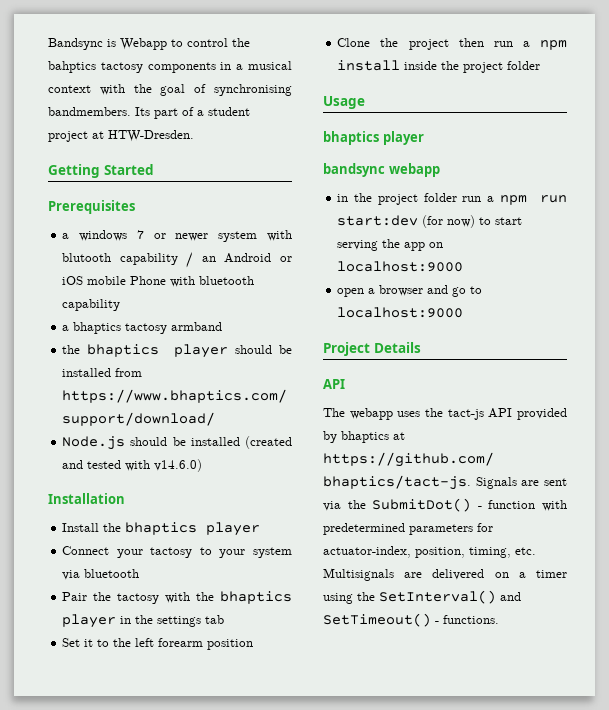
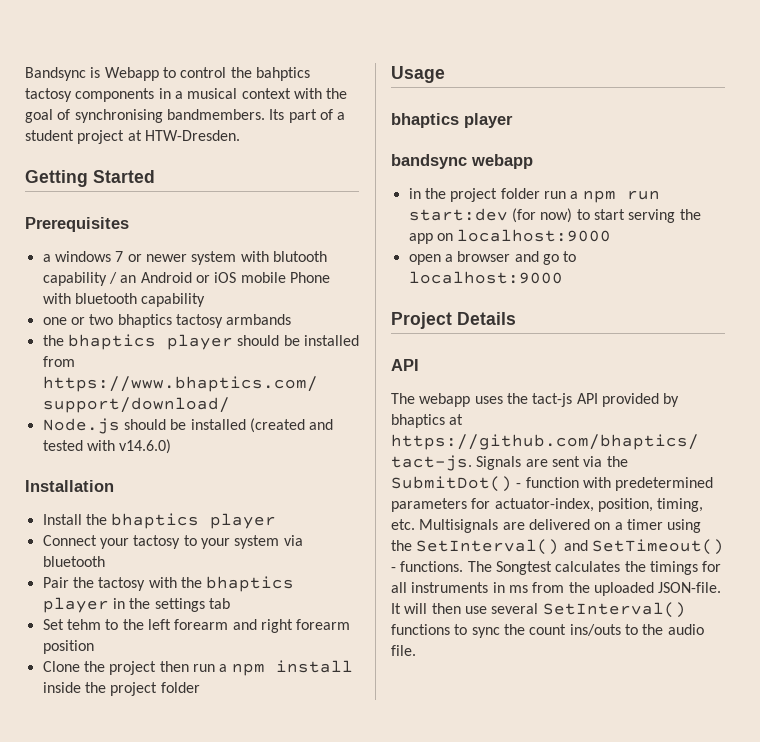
[62,325,70,331] a -> [42,314,114,325] one or two
[171,322,223,331] armband -> [226,314,292,325] armbands
[84,639,94,647] it -> [66,619,101,630] tehm
(204, 642) none -> [232,619,351,633] and right forearm
(499, 619) none -> [467,561,722,575] [391,582,722,596] [391,602,686,618] [391,624,704,638] [391,645,416,656] The Songtest calculates the timings for all instruments in ms from the uploaded JSON-file. It will then use several SetInterval() functions to sync the count ins/outs to the audio file.

